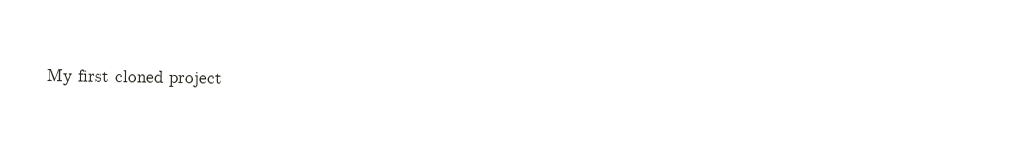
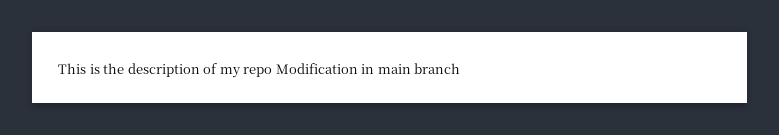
[46,68,223,88] My first cloned project -> [58,63,461,78] This is the description of my repo Modification in main branch

